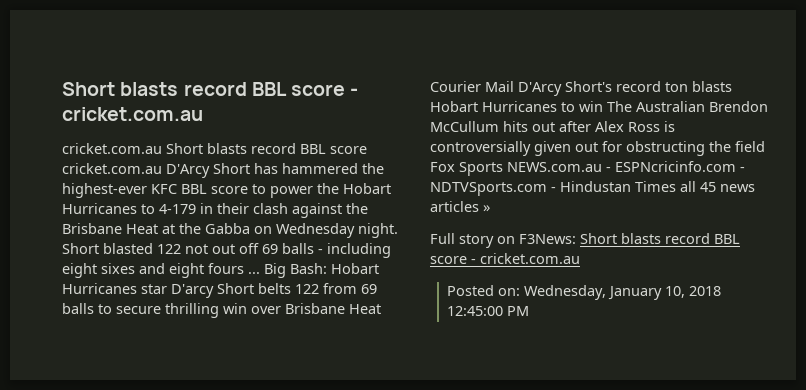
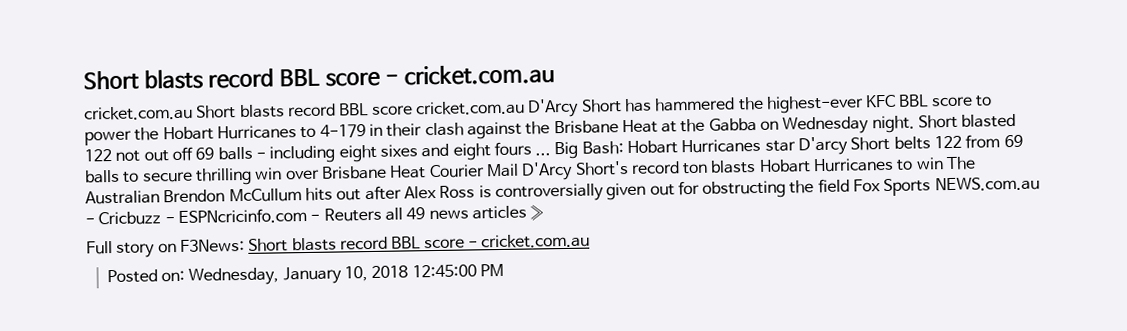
[615,161,745,172] [430,181,716,196] ESPNcricinfo.com - NDTVSports.com - Hindustan Times all 45 -> [98,207,426,226] Cricbuzz - ESPNcricinfo.com - Reuters all 49

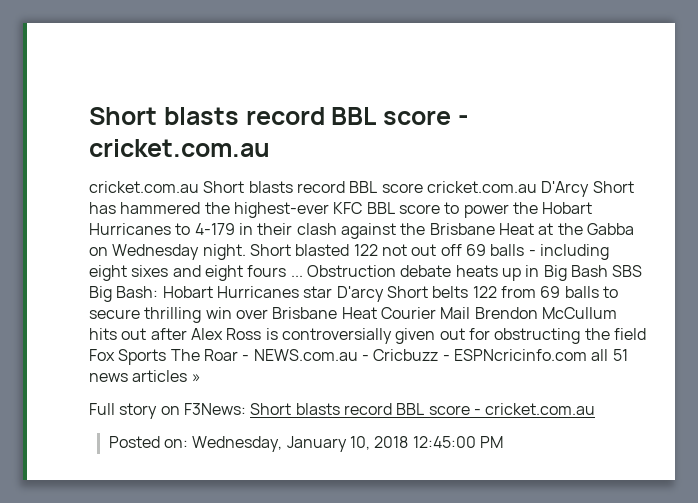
(552, 154) none -> [306,265,643,281] Obstruction debate heats up in Big Bash SBS
[521,156,977,181] [85,190,160,205] D'Arcy Short's record ton blasts Hobart Hurricanes to win The Australian -> (471, 313) none
(932, 187) none -> [170,349,250,361] The Roar -
[310,207,426,222] - Reuters all 49 -> [591,349,628,361] all 51

